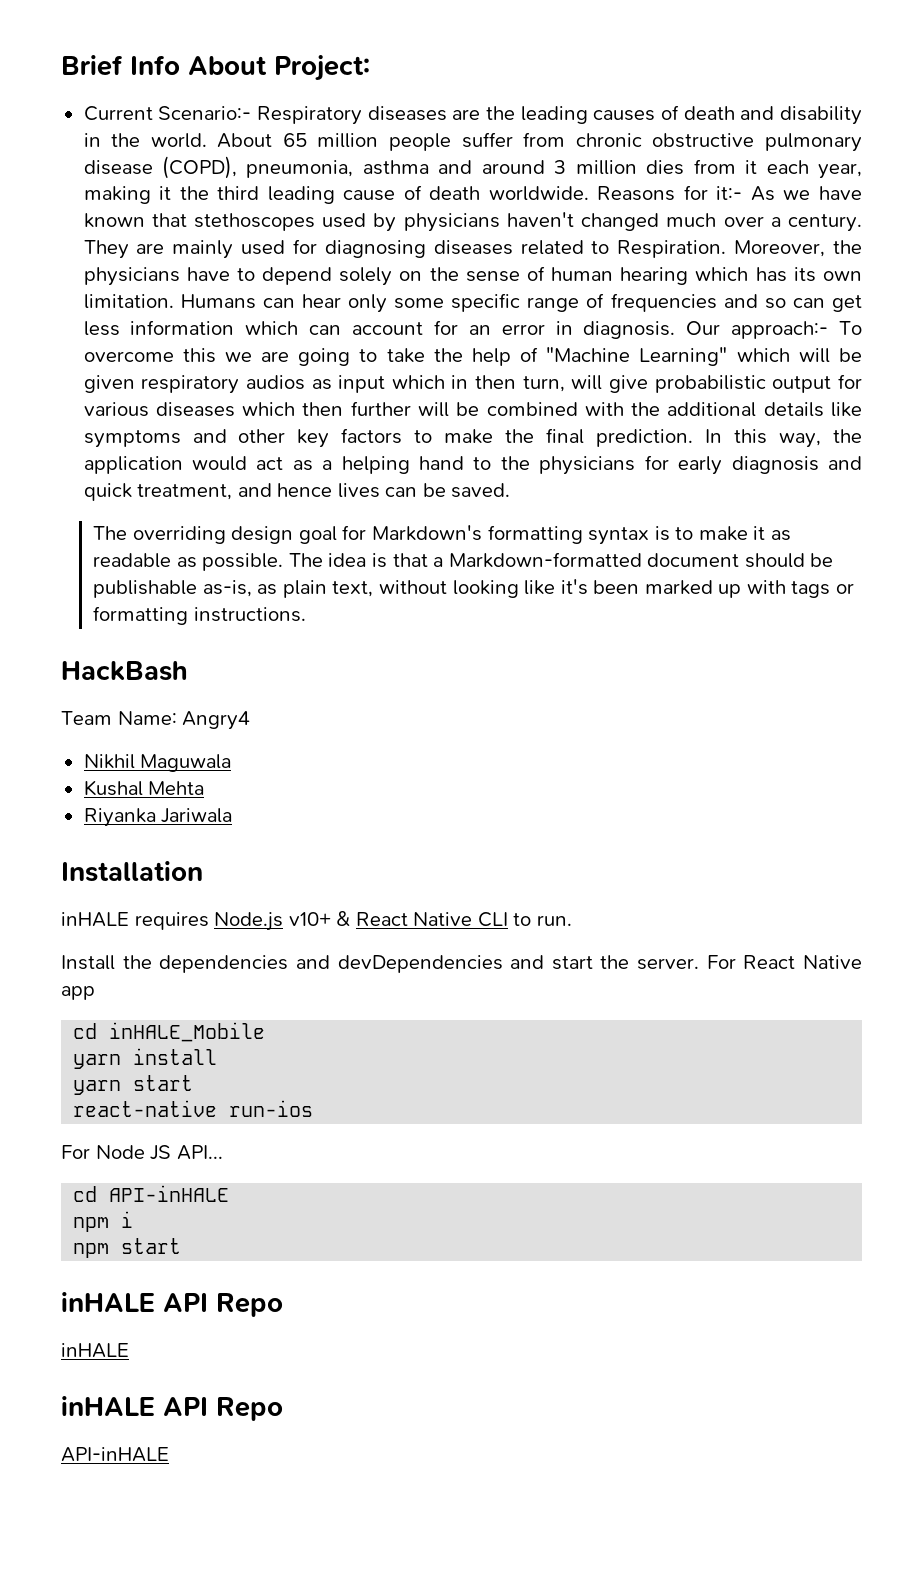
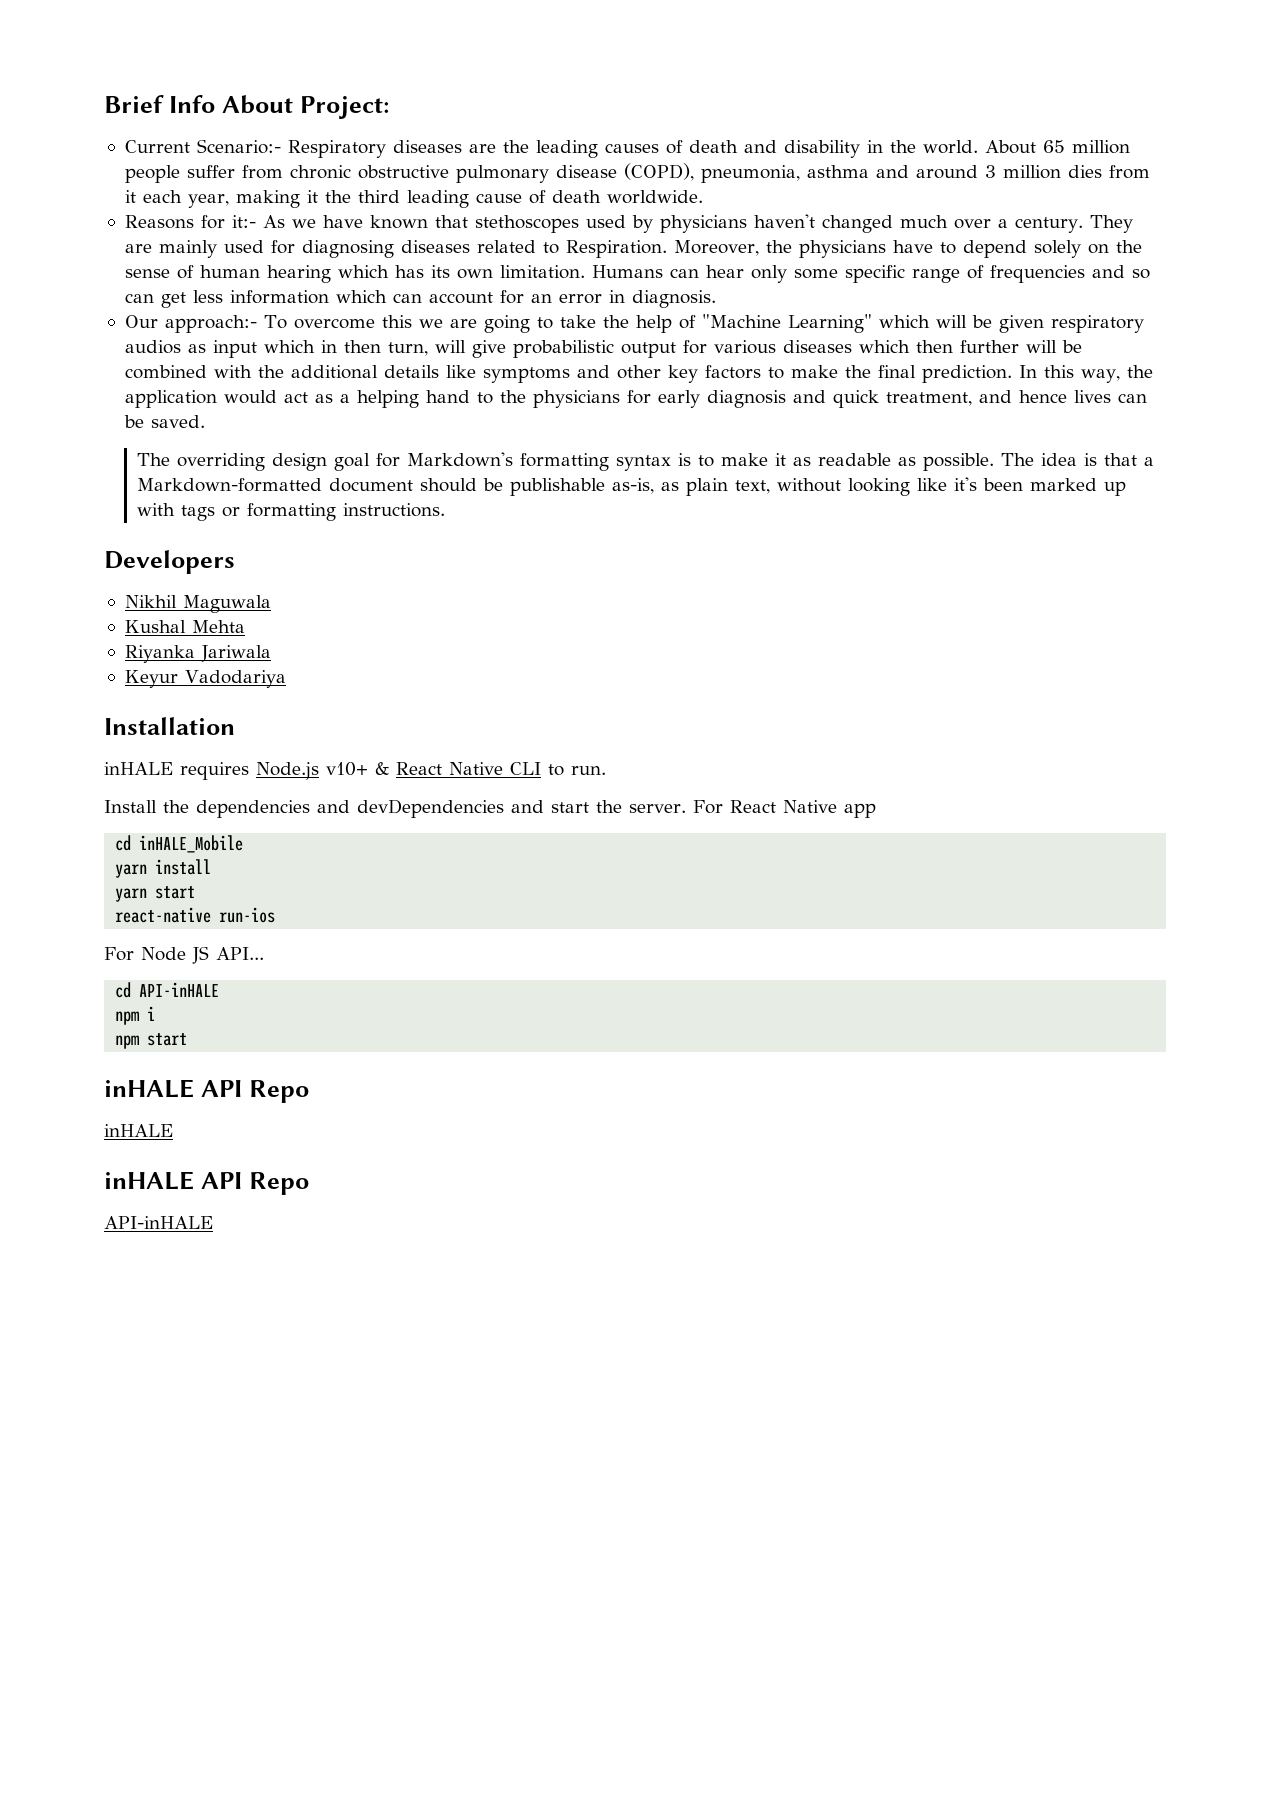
(589, 193) none -> (703, 197) //
(676, 330) none -> (716, 299) //
[61,661,187,681] [61,711,251,730] HackBash // Team Name: Angry4 -> [104,550,235,574] Developers
(233, 815) none -> [124,670,286,688] // Keyur Vadodariya

